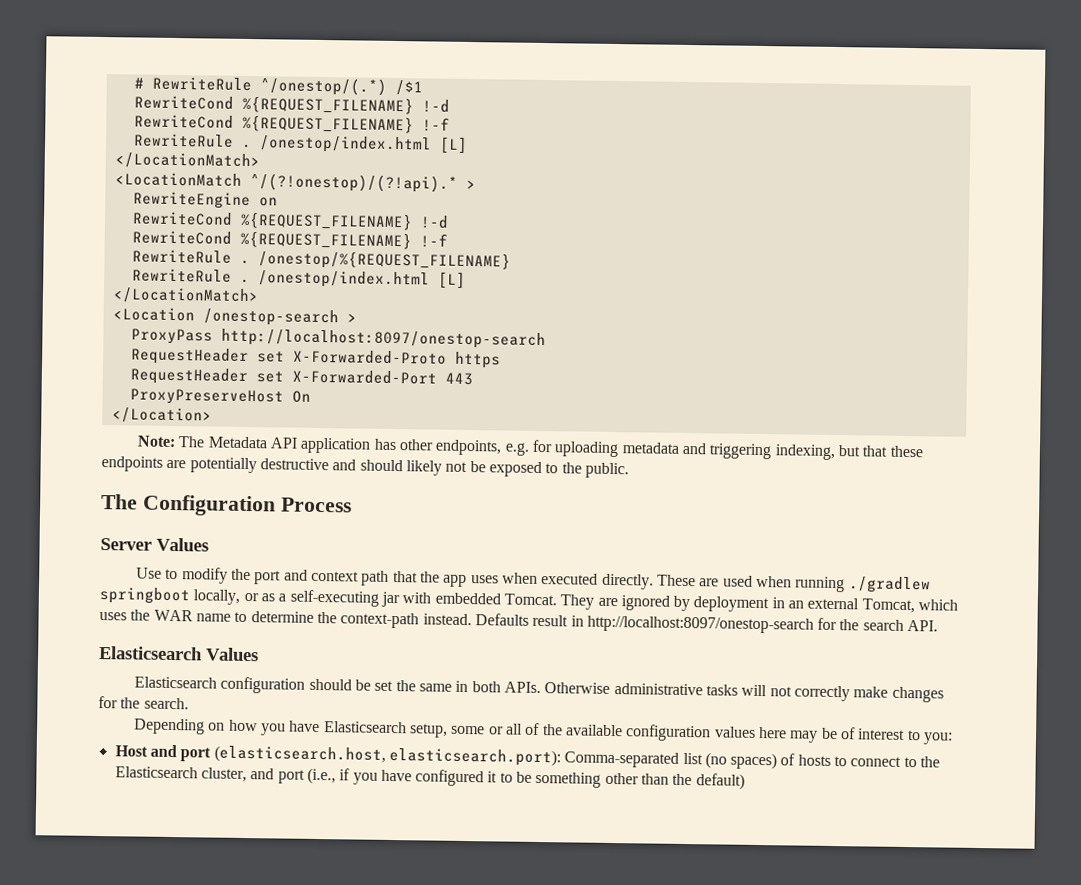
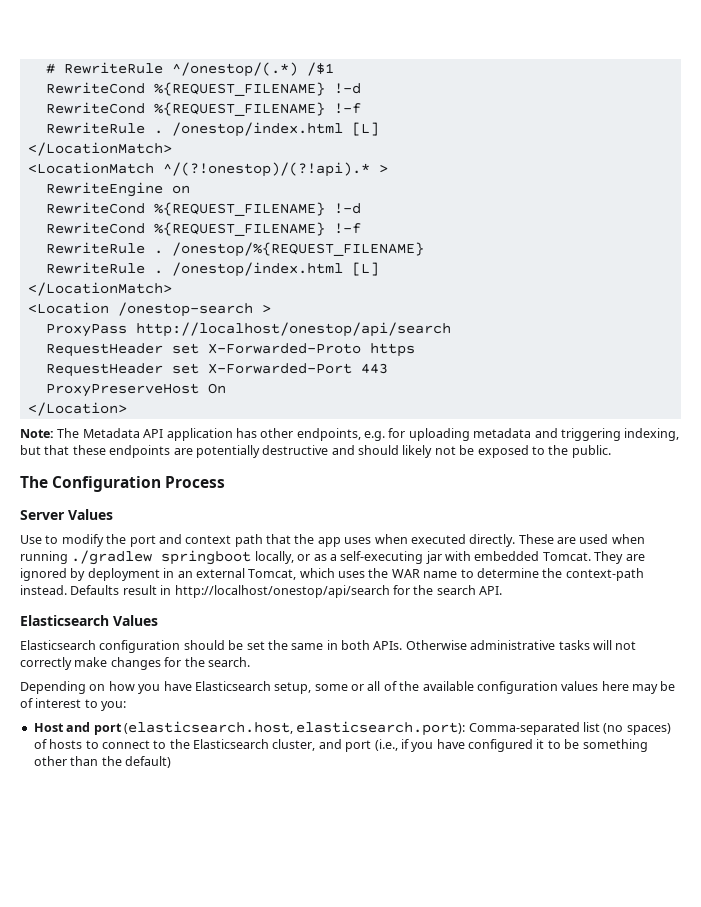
[220,328,546,350] http://localhost:8097/onestop-search -> [135,322,451,337] http://localhost/onestop/api/search
[586,615,814,634] http://localhost:8097/onestop-search -> [174,585,390,598] http://localhost/onestop/api/search

